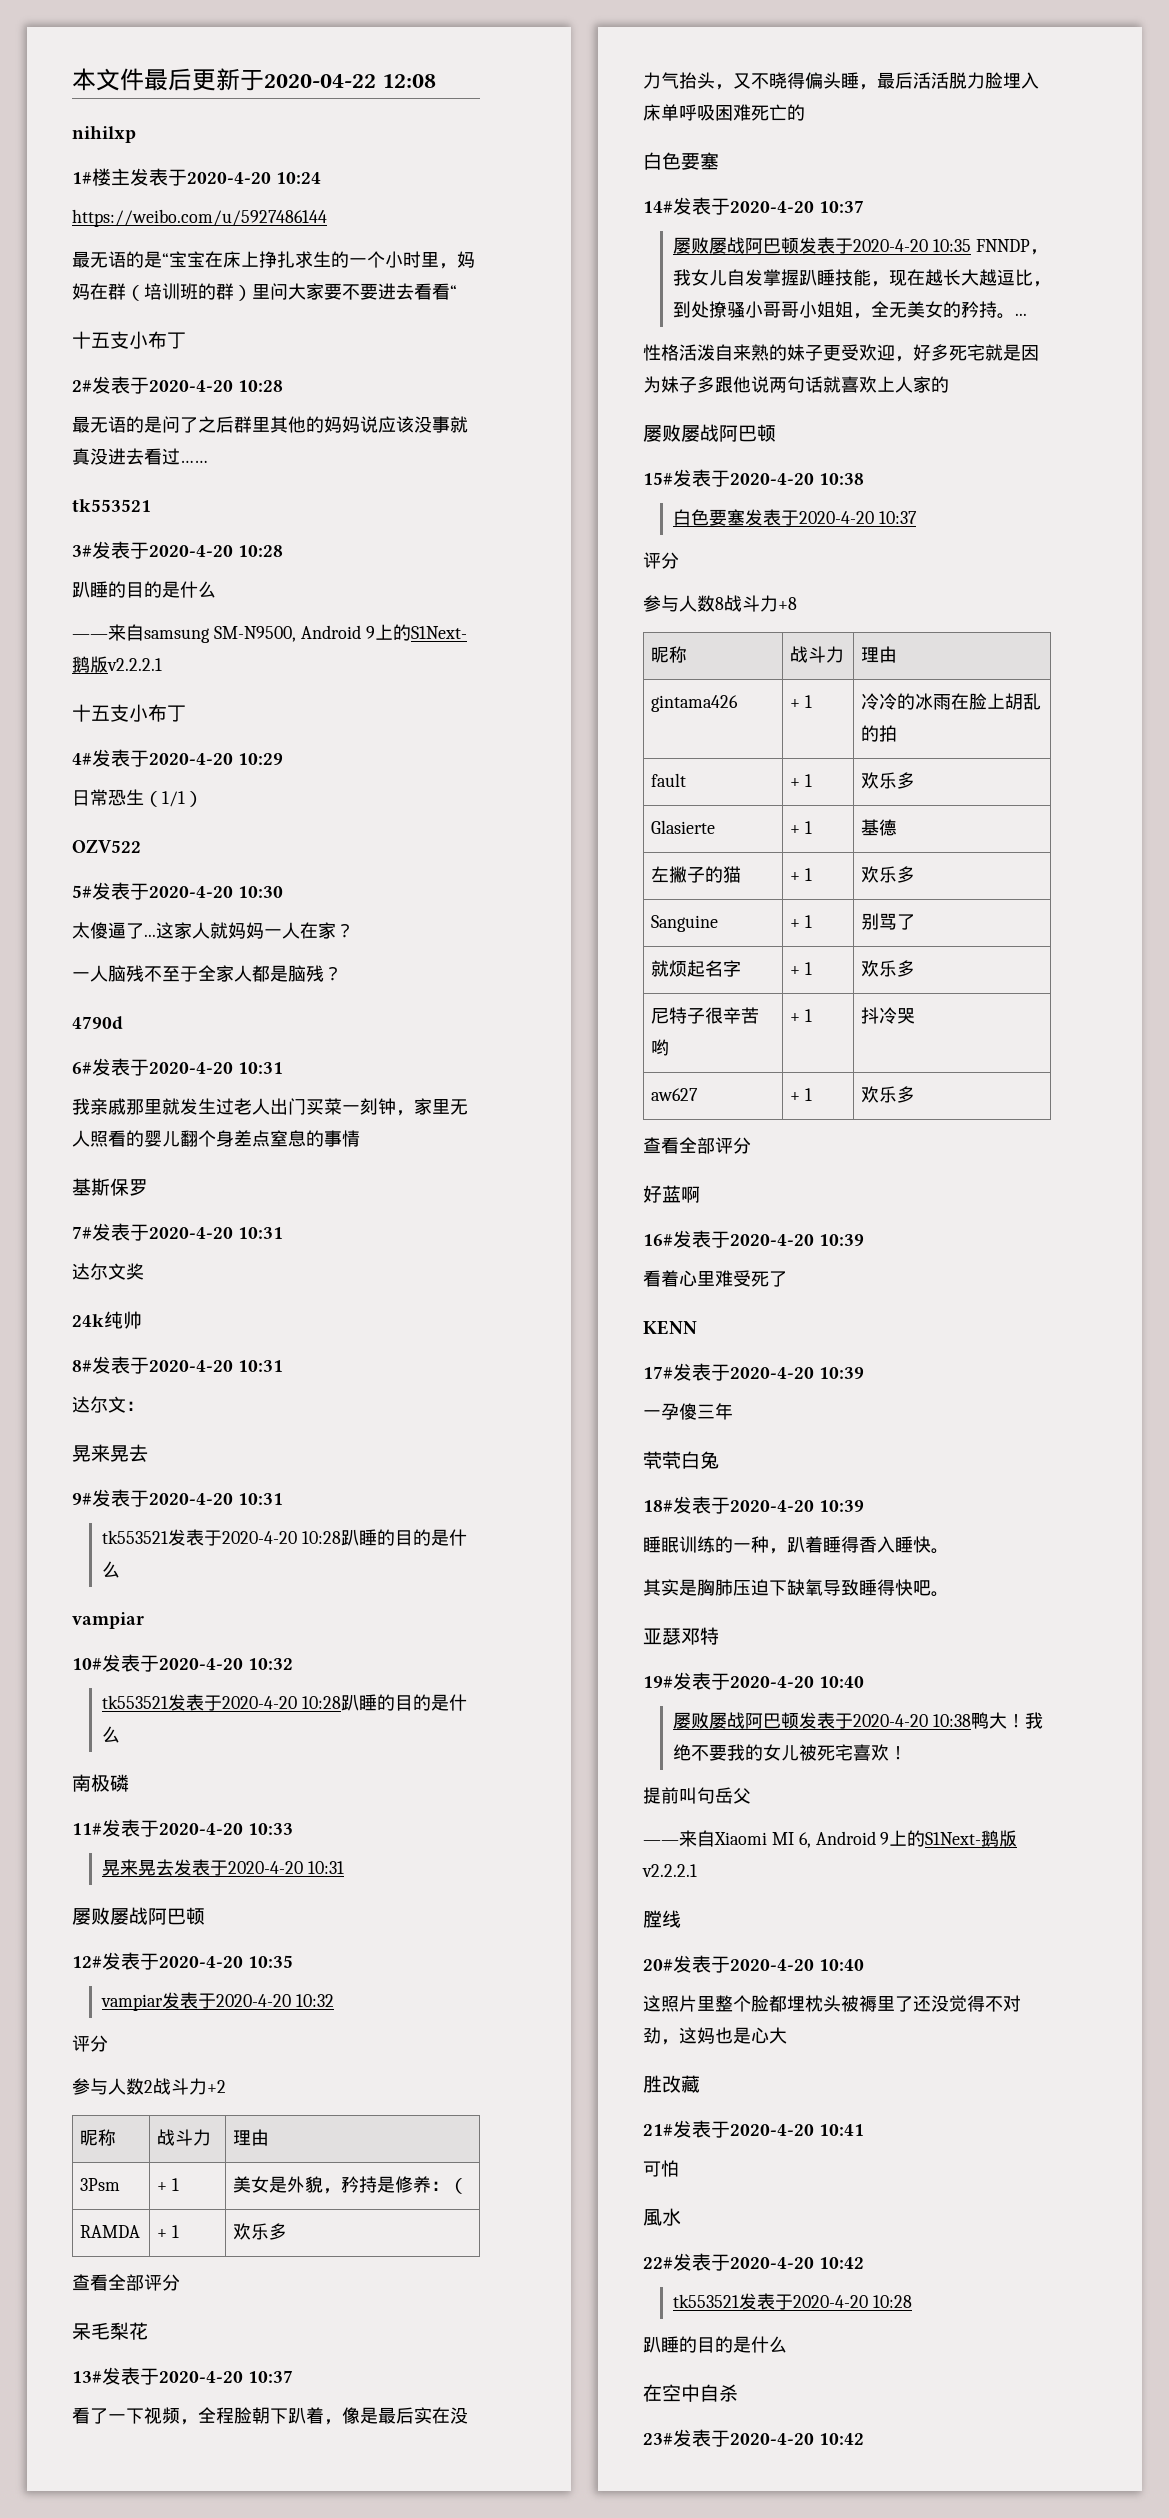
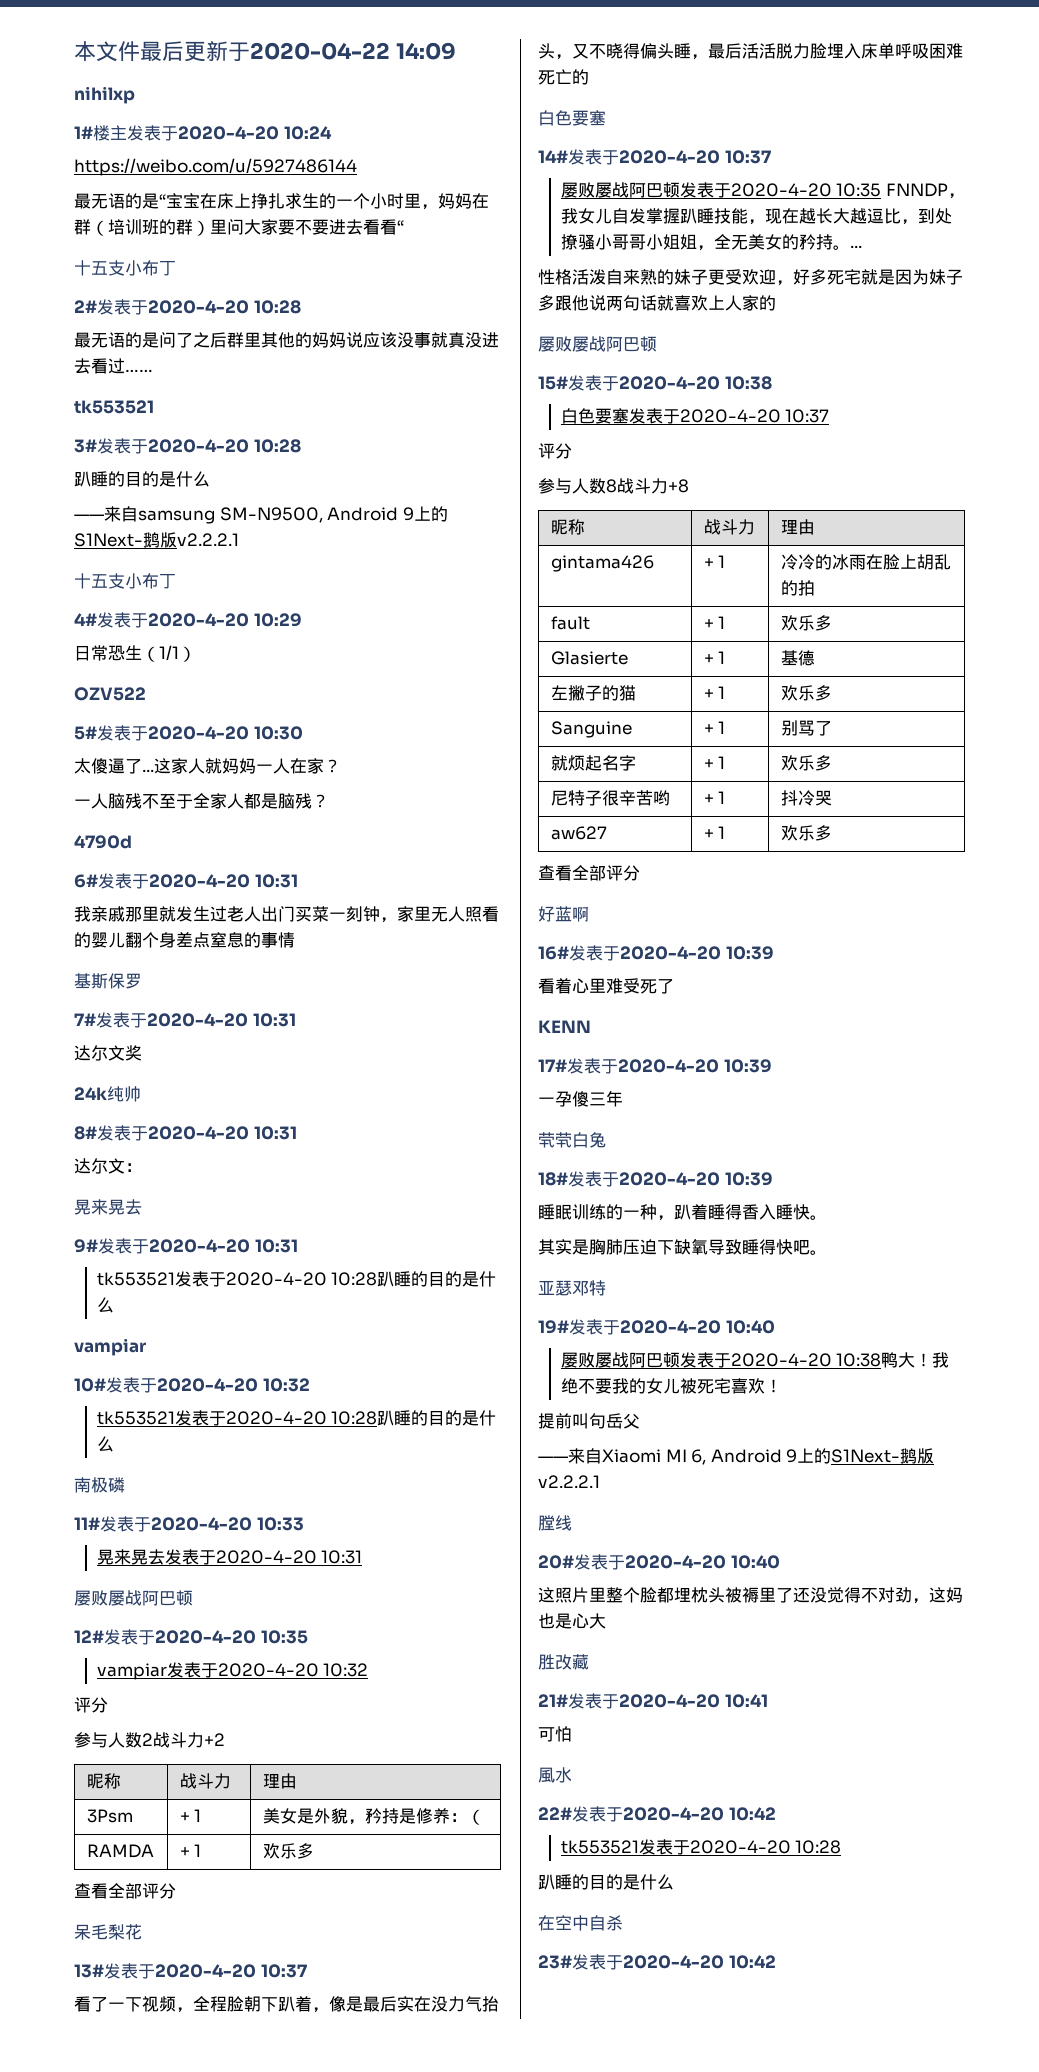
[382,74,437,88] 12:08 -> [395,42,456,60] 14:09

